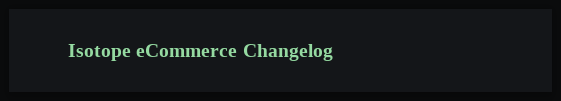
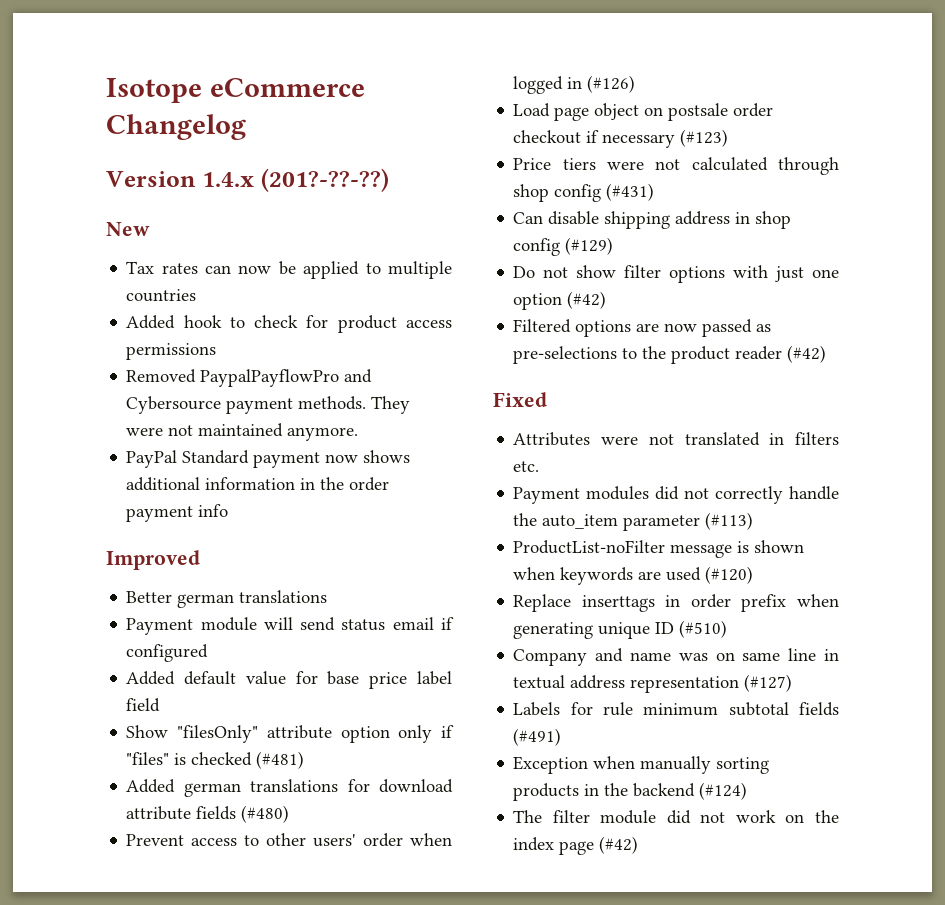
(333, 52) none -> [106,168,389,192] [106,222,150,236] [126,261,452,279] [126,289,197,302] [126,315,452,333] [126,343,217,360] [126,369,373,387] [126,396,411,414] [126,423,359,441] [126,450,411,468] [126,477,390,491] [126,504,229,522] [106,550,200,570] [126,590,328,608] [126,617,454,635] [126,644,209,662] [126,671,452,689] [126,698,161,712] [126,725,454,743] [126,751,305,769] [126,779,453,797] [126,805,290,823] [126,833,452,847] [513,75,636,94] [513,103,774,121] [513,129,729,148] [513,157,839,175] [513,183,655,202] [513,211,792,229] [513,237,614,256] [513,265,839,283] [513,291,607,310] [513,319,772,337] [513,345,827,364] [493,392,547,407] [513,432,839,446] [513,461,540,472] [513,486,839,504] [513,512,754,531] [513,540,805,558] [513,566,754,585] [513,594,839,612] [513,620,728,639] [513,648,839,666] [513,674,793,693] [513,702,839,716] [513,728,562,746] [513,756,770,774] [513,782,748,801] [513,810,839,824] [513,836,639,855] // Version 1.4.x (201?-??-??) // New // Tax rates can now be applied to multiple countries // Added hook to check for product access permissions // Removed PaypalPayflowPro and Cybersource payment methods. They were not maintained anymore. // PayPal Standard payment now shows additional information in the order payment info // Improved // Better german translations // Payment module will send status email if configured // Added default value for base price label field // Show "filesOnly" attribute option only if "files" is checked (#481) // Added german translations for download attribute fields (#480) // Prevent access to other users' order when logged in (#126) // Load page object on postsale order checkout if necessary (#123) // Price tiers were not calculated through shop config (#431) // Can disable shipping address in shop config (#129) // Do not show filter options with just one option (#42) // Filtered options are now passed as pre-selections to the product reader (#42) // Fixed // Attributes were not translated in filters etc. // Payment modules did not correctly handle the auto_item parameter (#113) // ProductList-noFilter message is shown when keywords are used (#120) // Replace inserttags in order prefix when generating unique ID (#510) // Company and name was on same line in textual address representation (#127) // Labels for rule minimum subtotal fields (#491) // Exception when manually sorting products in the backend (#124) // The filter module did not work on the index page (#42)

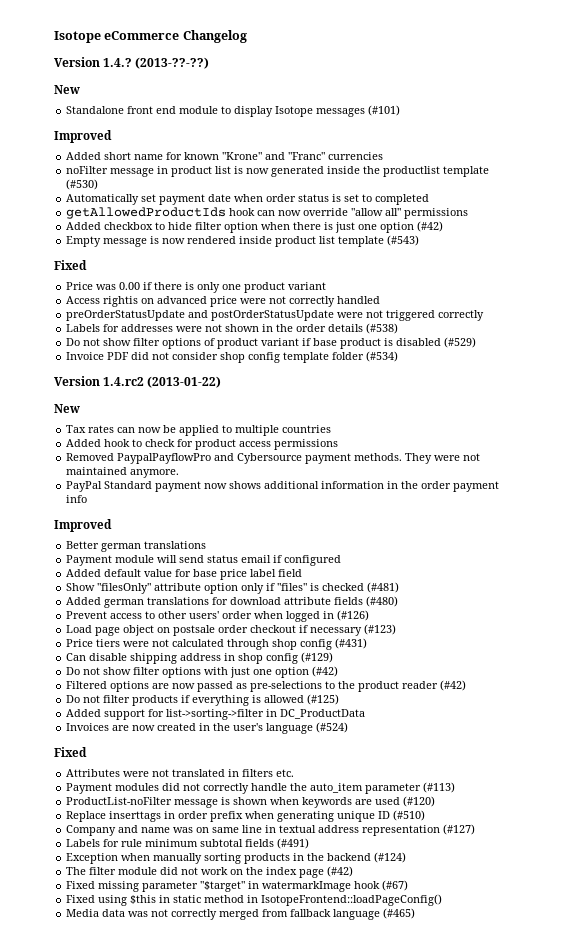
[201,168,389,192] 1.4.x (201?-??-??) -> [103,57,210,69] [54,85,80,94] [66,105,401,117] [54,130,112,143] [66,152,384,160] [66,166,490,177] [66,179,99,190] [66,194,430,205] [66,207,469,219] [66,221,444,233] [66,235,420,247] [54,260,87,270] [66,282,327,293] [66,296,381,307] [66,310,485,321] [66,323,399,334] [66,337,477,349] [66,351,399,363] [54,376,222,388] 1.4.? (2013-??-??) // New // Standalone front end module to display Isotope messages (#101) // Improved // Added short name for known "Krone" and "Franc" currencies // noFilter message in product list is now generated inside the productlist template (#530) // Automatically set payment date when order status is set to completed // getAllowedProductIds hook can now override "allow all" permissions // Added checkbox to hide filter option when there is just one option (#42) // Empty message is now rendered inside product list template (#543) // Fixed // Price was 0.00 if there is only one product variant // Access rightis on advanced price were not correctly handled // preOrderStatusUpdate and postOrderStatusUpdate were not triggered correctly // Labels for addresses were not shown in the order details (#538) // Do not show filter options of product variant if base product is disabled (#529) // Invoice PDF did not consider shop config template folder (#534) // Version 1.4.rc2 (2013-01-22)
(827, 354) none -> [66,694,340,706] [66,709,366,720] [66,722,349,734] // Do not filter products if everything is allowed (#125) // Added support for list->sorting->filter in DC_ProductData // Invoices are now created in the user's language (#524)
(639, 845) none -> [66,880,409,892] [66,894,443,906] [66,908,416,920] // Fixed missing parameter "$target" in watermarkImage hook (#67) // Fixed using $this in static method in IsotopeFrontend::loadPageConfig() // Media data was not correctly merged from fallback language (#465)

